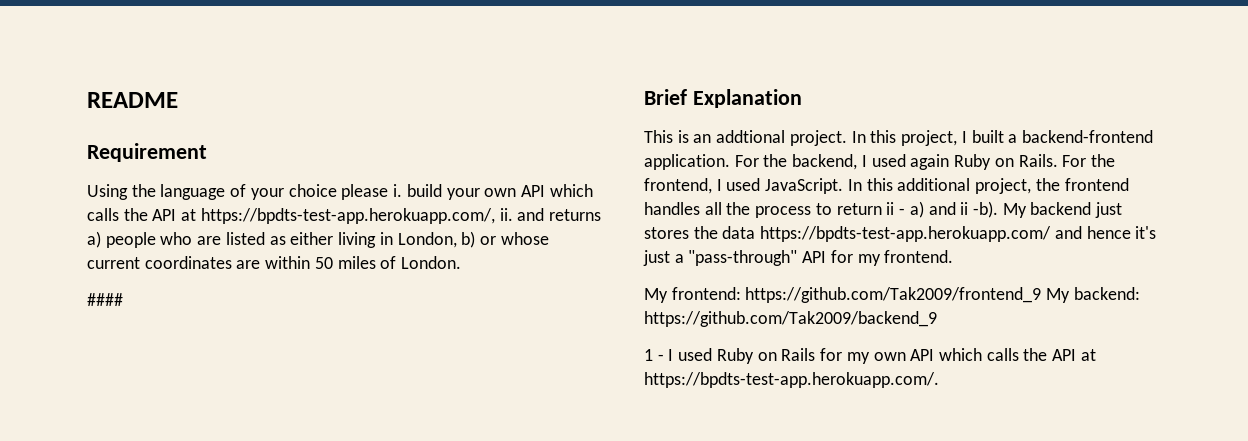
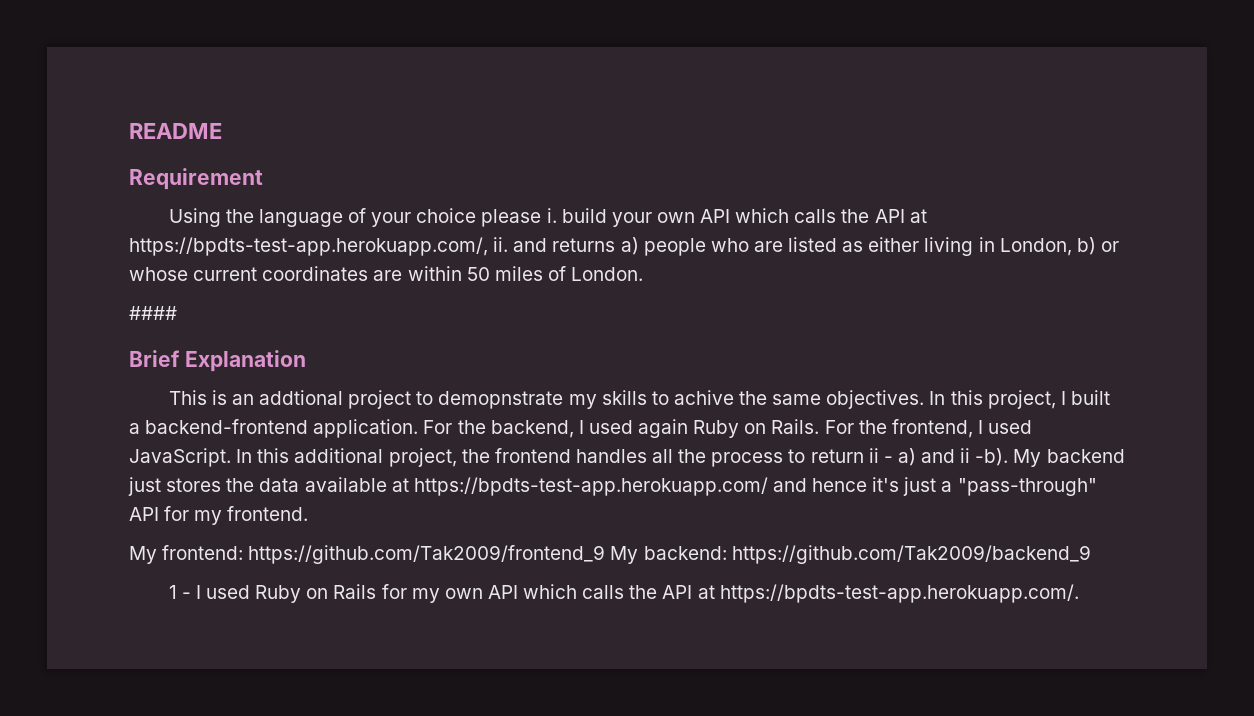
[789,130,847,146] project. -> [348,390,925,409] project to demopnstrate my skills to achive the same objectives.
(756, 232) none -> [304,477,409,492] available at

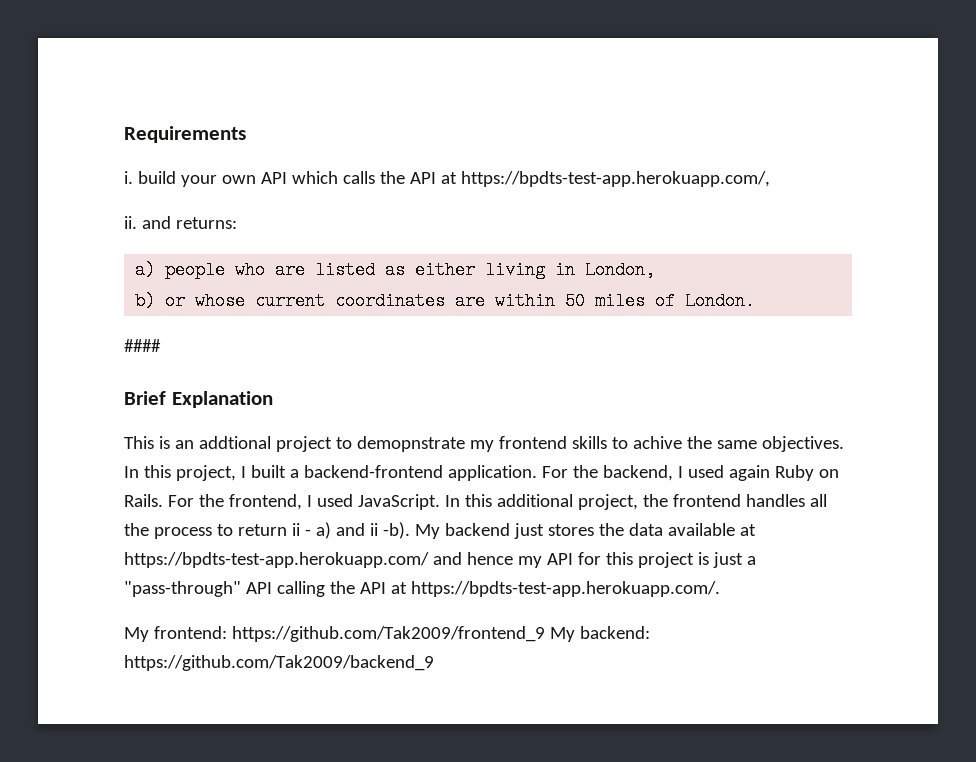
[129,123,222,139] [129,168,263,190] [168,208,542,227] README // Requirement // Using the language of your choice please -> [124,126,246,143] Requirements //
(488, 246) none -> (770, 179) //
[552,238,616,252] returns -> [175,217,237,229] returns: //
(1072, 247) none -> (656, 270) //
(597, 401) none -> [498,436,567,449] frontend
[872,477,1097,496] [129,506,309,525] it's just a "pass-through" API for my frontend. -> [517,552,756,568] [124,581,720,597] my API for this project is just a "pass-through" API calling the API at https://bpdts-test-app.herokuapp.com/.
[168,584,1079,603] // 1 - I used Ruby on Rails for my own API which calls the API at https://bpdts-test-app.herokuapp.com/. -> (434, 663) none

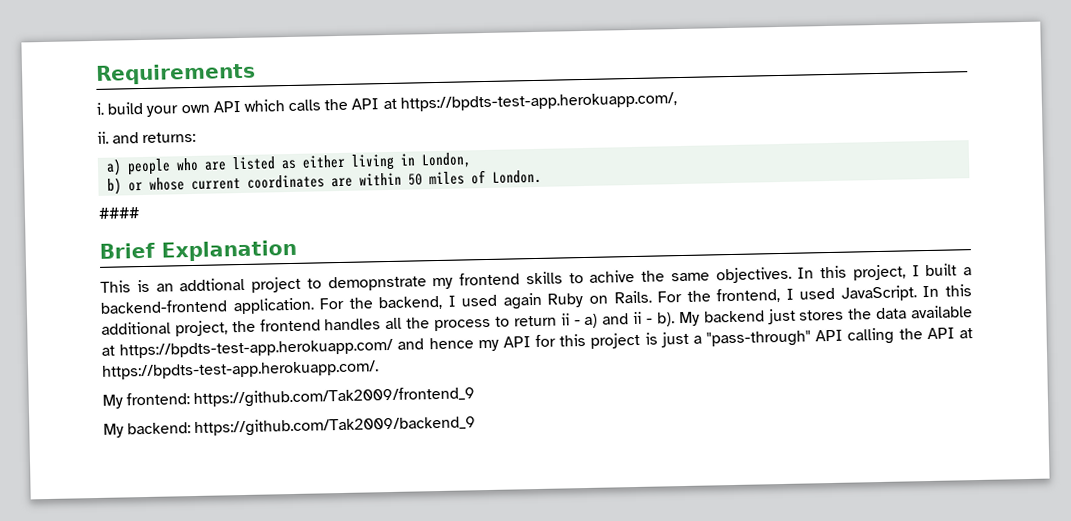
[382,522,410,539] -b). -> [646,312,675,327] - b).
(545, 634) none -> (476, 397) //

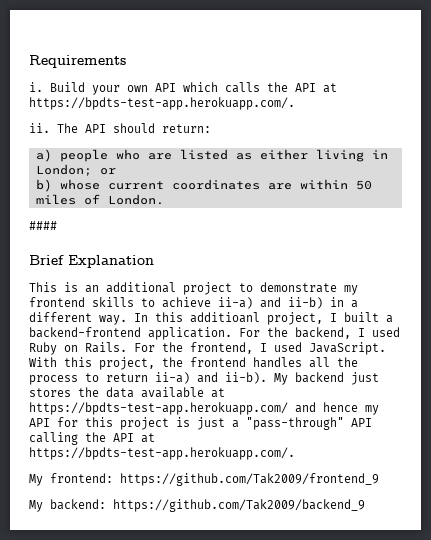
[107,101,144,115] build -> [50,82,85,92] Build
[399,92,677,112] https://bpdts-test-app.herokuapp.com/, -> [29,97,295,110] https://bpdts-test-app.herokuapp.com/.
[112,131,197,144] and returns: -> [57,123,211,133] The API should return:
[421,152,473,169] London, -> [35,164,116,176] London; or
[128,181,144,192] or -> (52, 185) none
[179,277,246,292] addtional -> [106,282,176,293] additional
[327,275,427,292] demopnstrate -> [260,282,337,293] demonstrate
[589,265,847,284] achive the same objectives. In this -> [162,297,358,309] [29,312,260,325] achieve ii-a) and ii-b) in a different way. In this additioanl
[502,292,542,310] again -> (400, 332) none
[922,284,972,298] [101,321,171,335] In this additional -> [29,357,92,367] With this
[560,311,675,329] ii - a) and ii - b). -> [155,372,267,384] ii-a) and ii-b).

